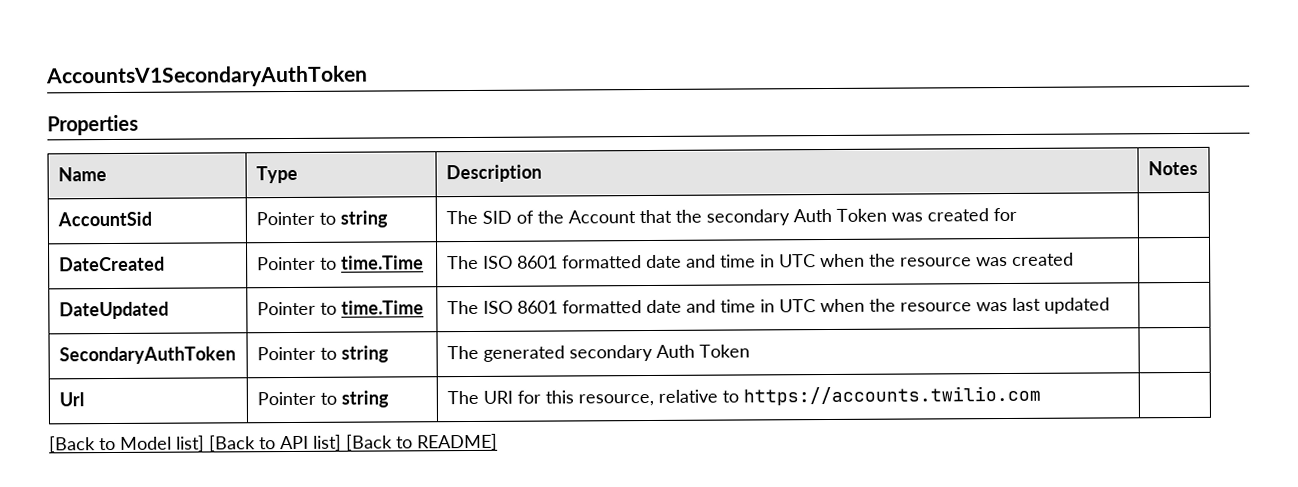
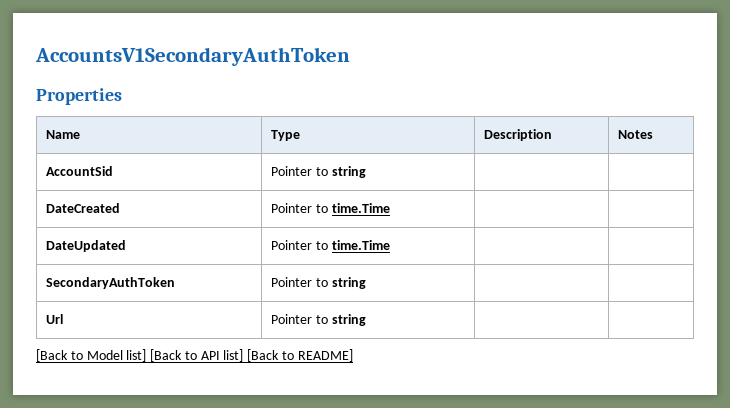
[445,207,1017,226] [58,256,165,272] [256,255,424,271] [446,252,1074,270] [58,301,169,320] [256,300,424,316] [446,297,1110,315] The SID of the Account that the secondary Auth Token was created for | // DateCreated | Pointer to time.Time | The ISO 8601 formatted date and time in UTC when the resource was created | // DateUpdated | Pointer to time.Time | The ISO 8601 formatted date and time in UTC when the resource was last updated -> [46,203,121,213] [271,203,390,213] [46,240,127,252] [271,240,390,250] | // DateCreated | Pointer to time.Time | | // DateUpdated | Pointer to time.Time |
[446,344,750,362] The generated secondary Auth Token -> (366, 283) none
[446,385,1041,407] The URI for this resource, relative to https://accounts.twilio.com -> (366, 320) none

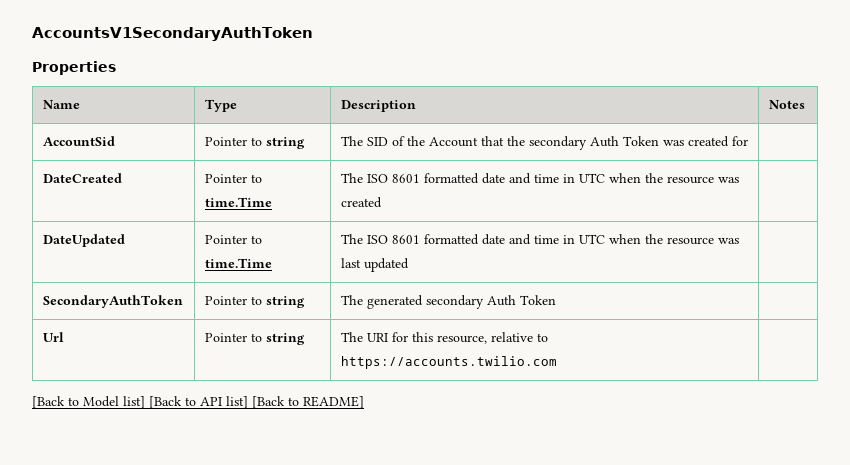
[46,203,121,213] [271,203,390,213] [46,240,127,252] [271,240,390,250] | // DateCreated | Pointer to time.Time | | // DateUpdated | Pointer to time.Time | -> [340,136,748,150] [42,173,122,183] [204,174,262,183] [204,197,272,207] [340,173,739,184] [340,197,382,208] [42,234,125,247] [204,235,262,244] [204,258,272,268] [340,234,739,245] [340,258,409,272] The SID of the Account that the secondary Auth Token was created for | // DateCreated | Pointer to time.Time | The ISO 8601 formatted date and time in UTC when the resource was created | // DateUpdated | Pointer to time.Time | The ISO 8601 formatted date and time in UTC when the resource was last updated
(366, 283) none -> [340,295,556,309] The generated secondary Auth Token
(366, 320) none -> [340,332,548,344] [340,356,557,369] The URI for this resource, relative to https://accounts.twilio.com

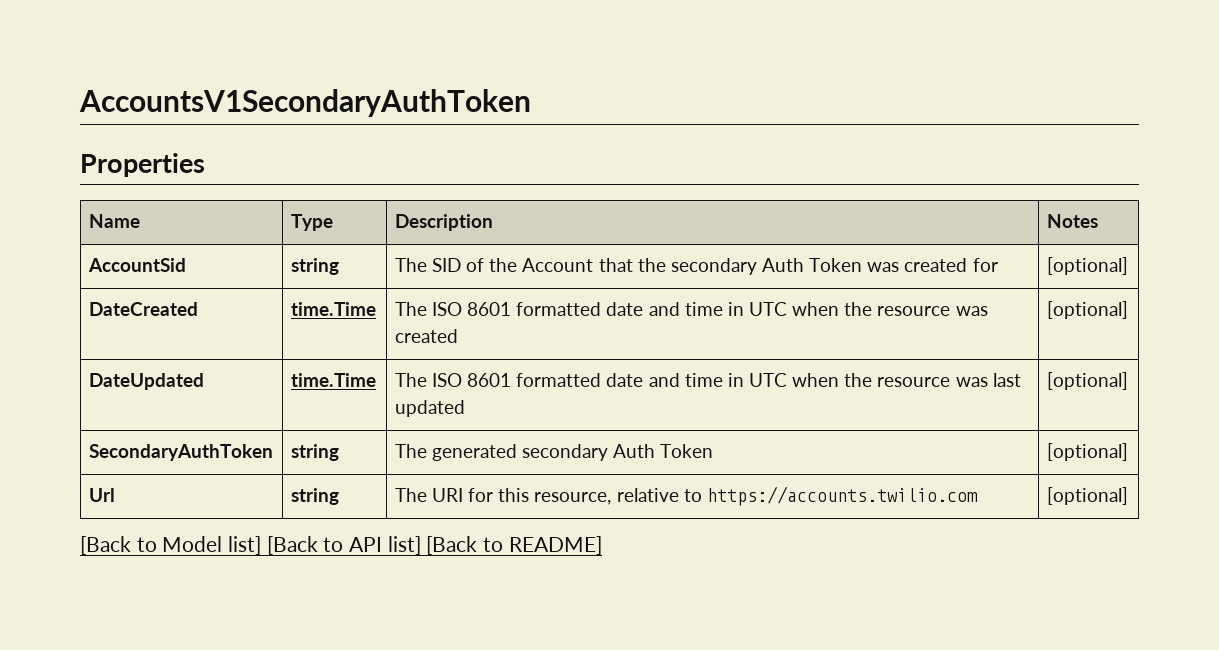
[204,137,262,146] Pointer to -> (186, 265) none
(748, 141) none -> [1046,257,1128,275] [optional]
[204,174,262,183] Pointer to -> (198, 309) none
(382, 202) none -> [1046,301,1128,319] [optional]
[204,235,262,244] Pointer to -> (204, 381) none
(409, 265) none -> [1046,372,1128,390] [optional]
[204,296,262,305] Pointer to -> (273, 452) none
(556, 300) none -> [1046,443,1128,461] [optional]
[204,333,262,342] Pointer to -> (115, 495) none
(557, 362) none -> [1046,487,1128,505] [optional]

